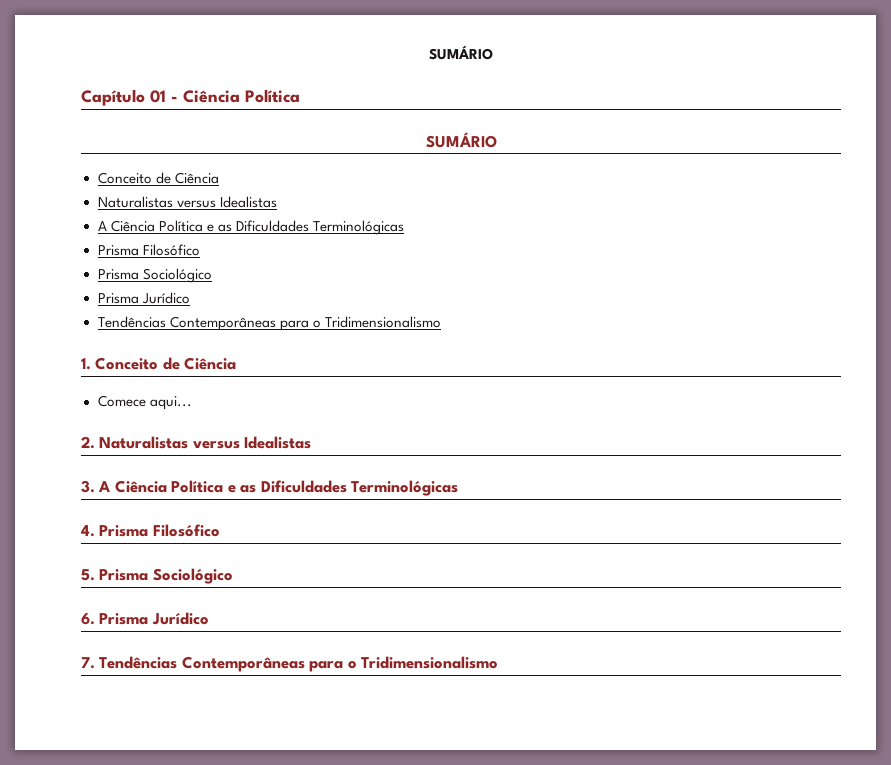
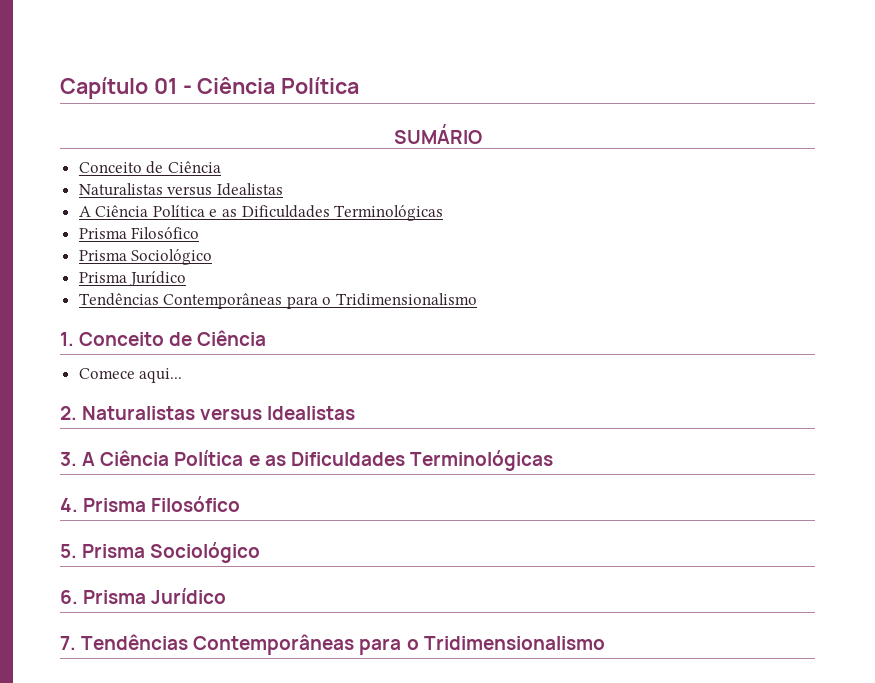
[429,45,493,60] SUMÁRIO // -> (60, 88) none

